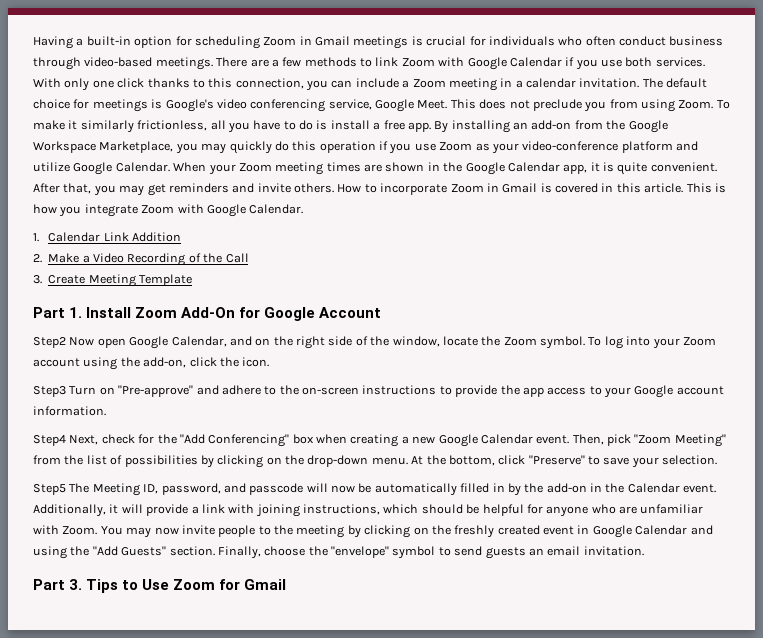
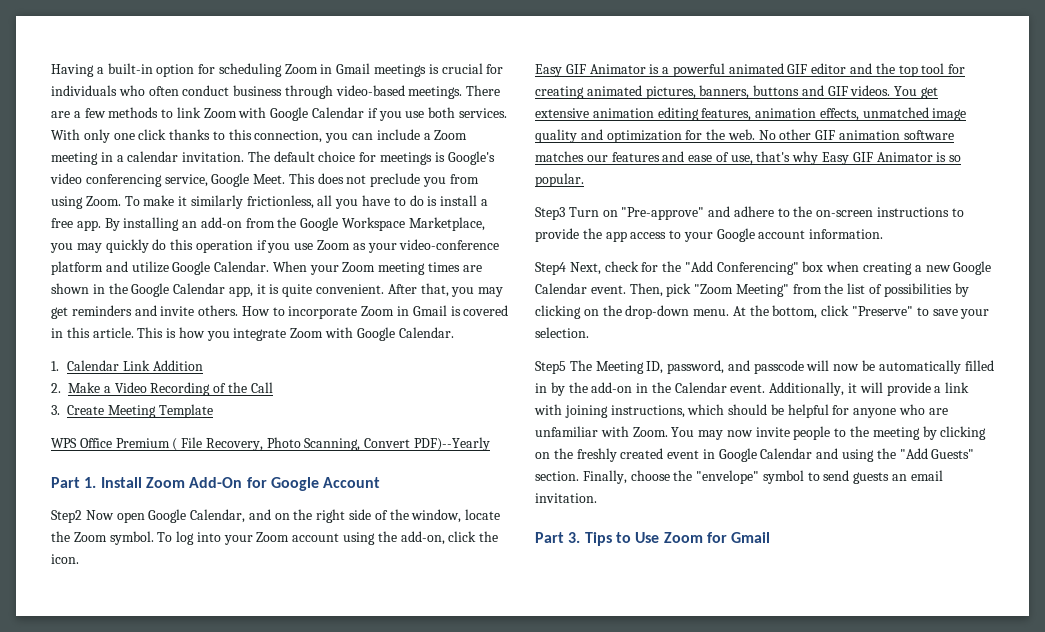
(192, 280) none -> [51,437,491,451] // WPS Office Premium ( File Recovery, Photo Scanning, Convert PDF)--Yearly
(270, 362) none -> [535,63,966,77] [535,85,939,99] [535,107,967,121] [535,129,954,143] [535,151,962,165] [535,173,584,187] // Easy GIF Animator is a powerful animated GIF editor and the top tool for creating animated pictures, banners, buttons and GIF videos. You get extensive animation editing features, animation effects, unmatched image quality and optimization for the web. No other GIF animation software matches our features and ease of use, that's why Easy GIF Animator is so popular.

